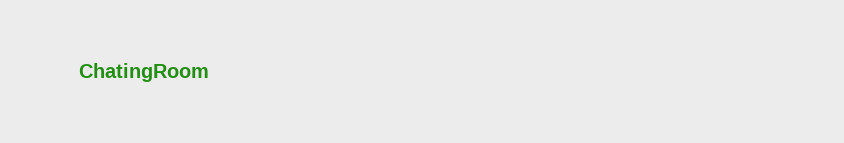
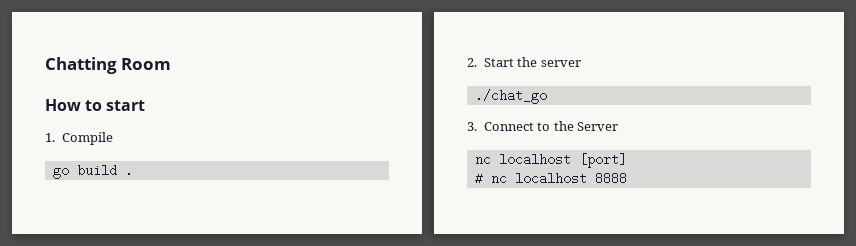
[79,63,209,82] ChatingRoom -> [45,57,172,74] [45,99,146,111] [45,132,113,145] [52,164,133,179] [467,57,581,67] [474,89,547,104] [467,121,619,131] [474,153,627,168] [474,172,627,185] Chatting Room // How to start // 1. Compile // go build . // 2. Start the server // ./chat_go // 3. Connect to the Server // nc localhost [port] // # nc localhost 8888

